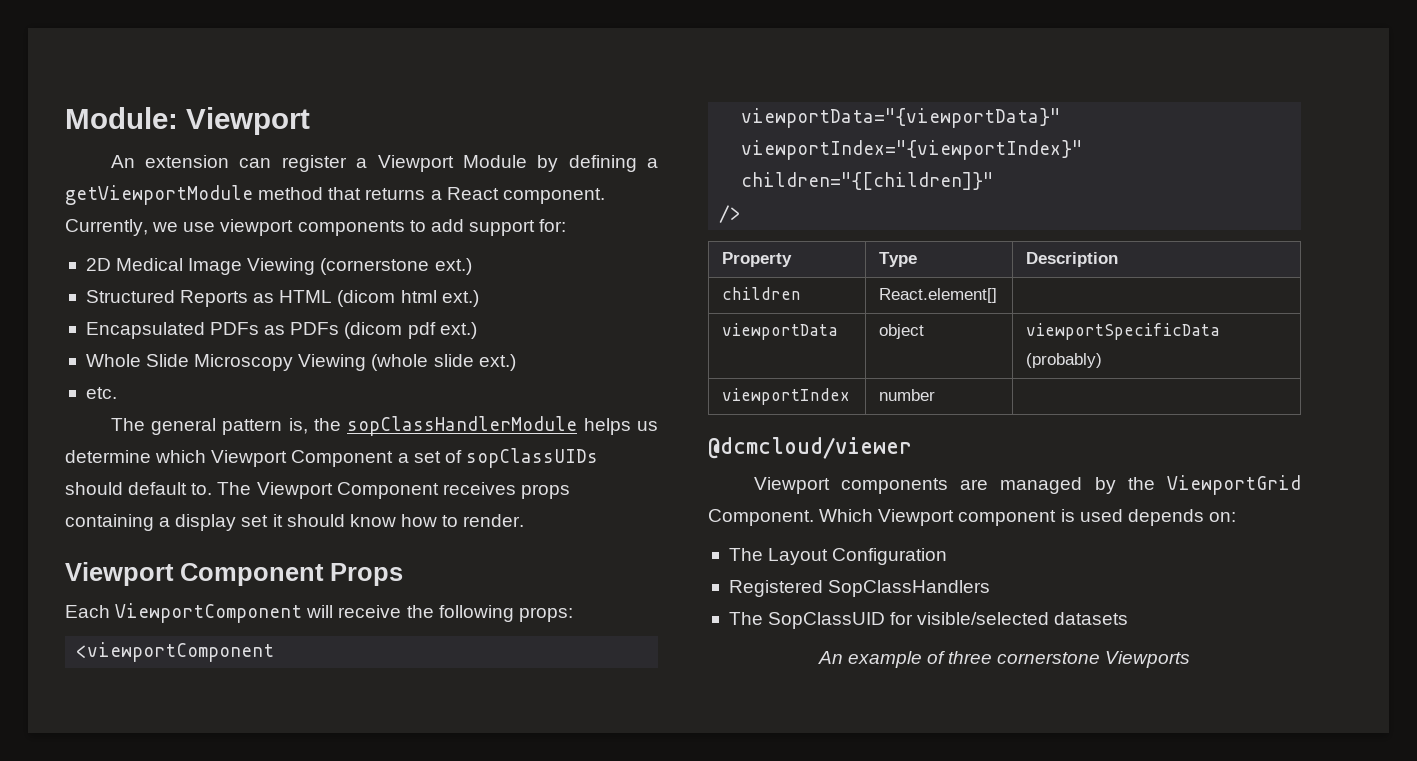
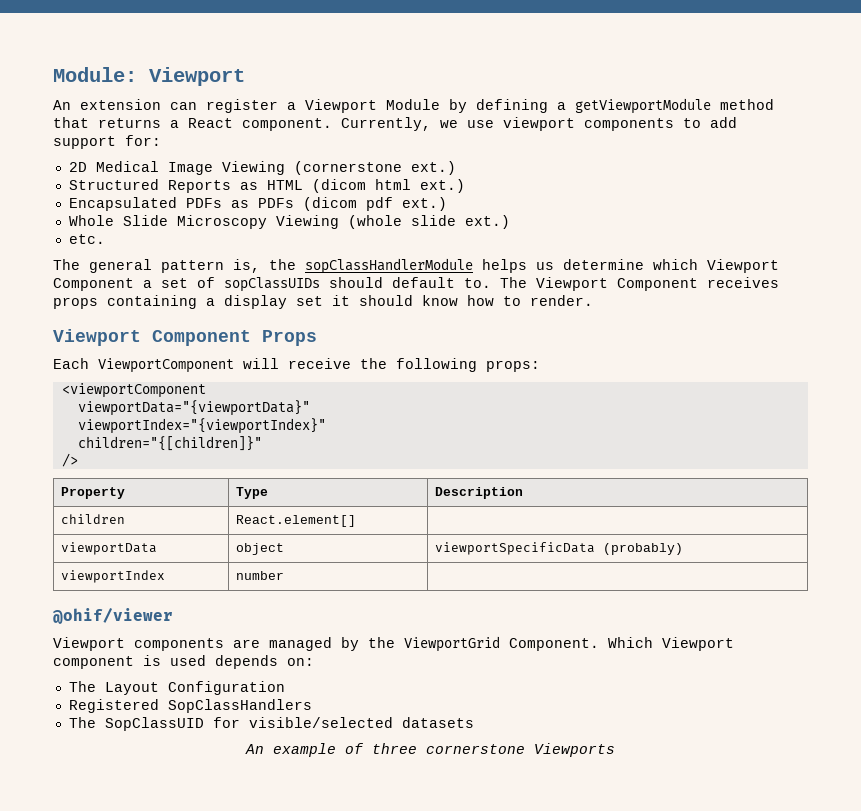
[708,437,912,459] @dcmcloud/viewer -> [52,608,173,624] @ohif/viewer

